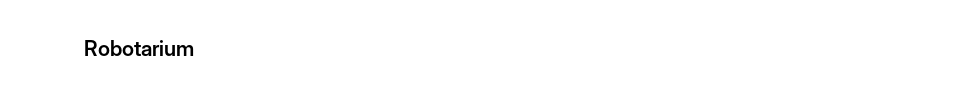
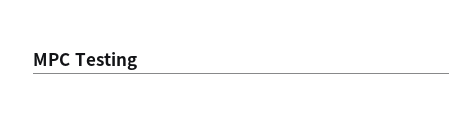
[84,40,194,56] Robotarium -> [33,52,137,70] MPC Testing

